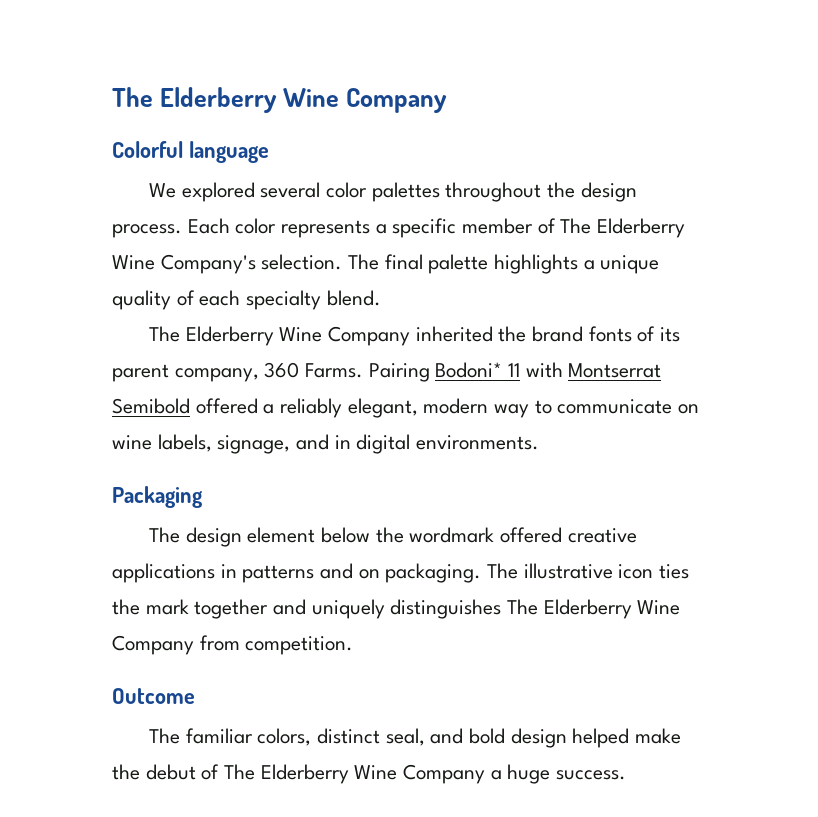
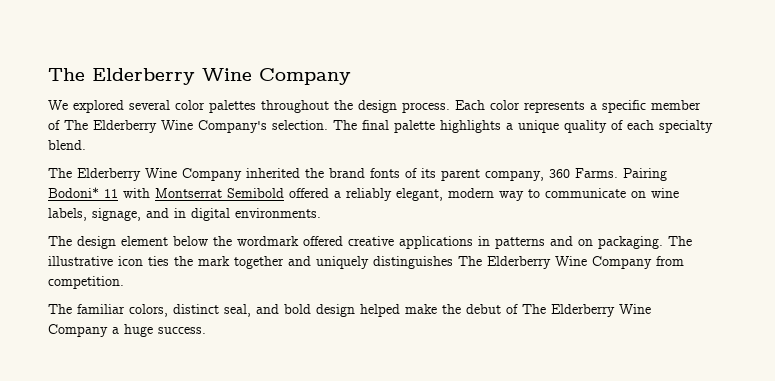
[112,87,448,113] [112,141,269,163] The Elderberry Wine Company // Colorful language -> [48,68,351,85] The Elderberry Wine Company
[112,486,203,508] // Packaging -> (321, 213) none
[112,688,195,704] // Outcome -> (124, 282) none

